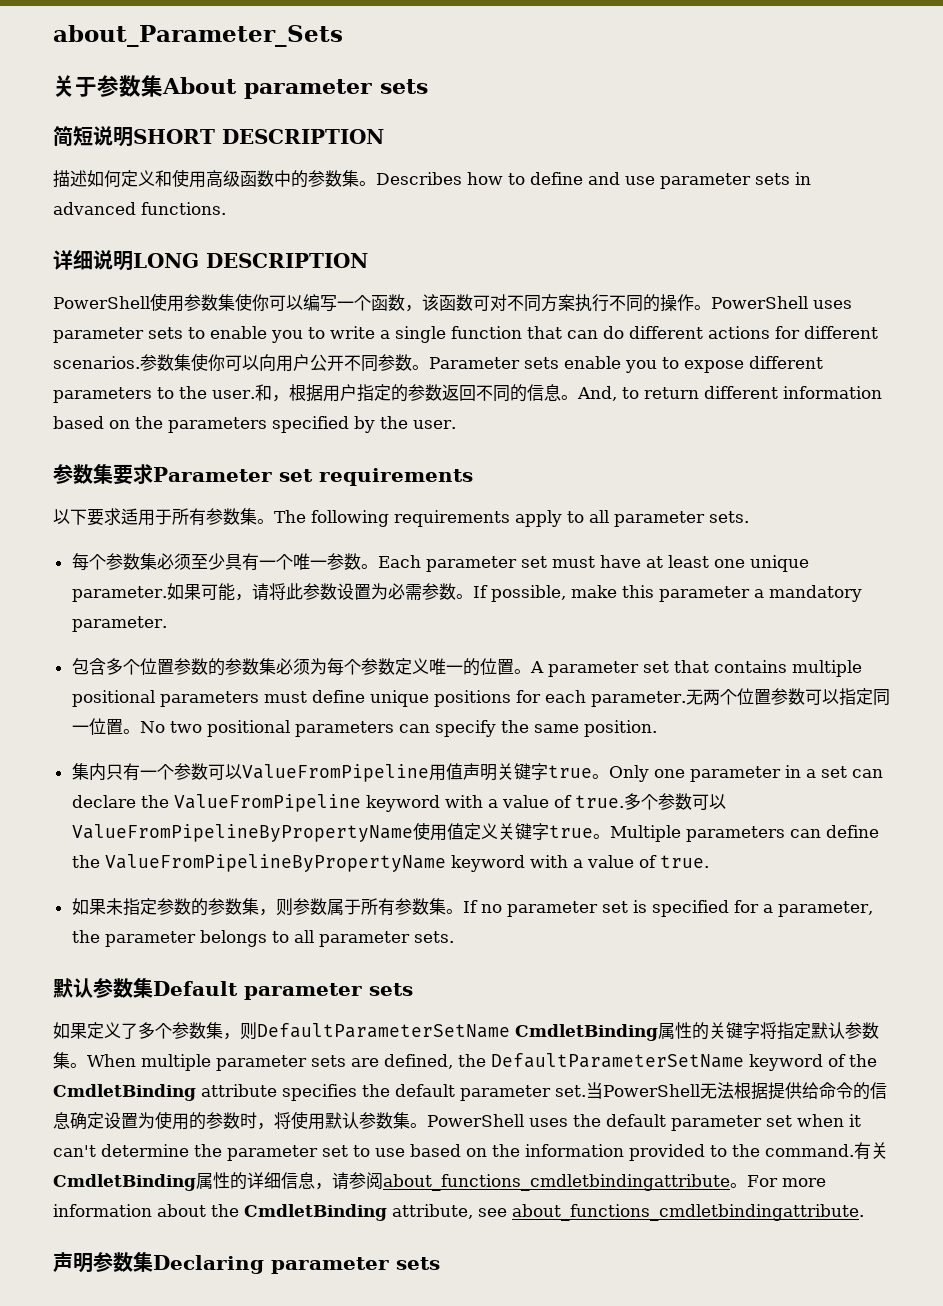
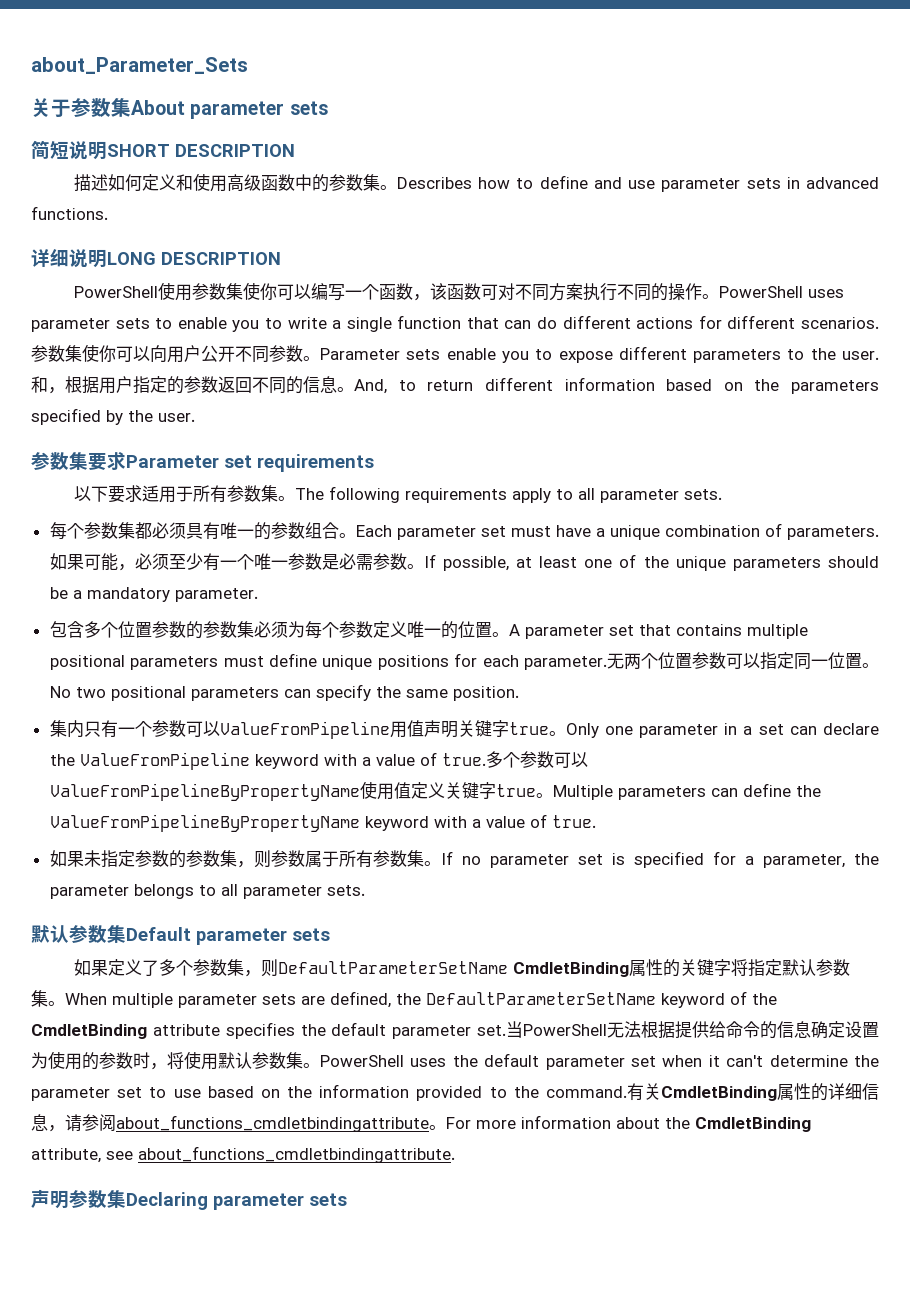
(157, 561) none -> [134,522,879,540] [49,553,135,571] 都必须具有唯一的参数组合。Each parameter set must have a unique combination of parameters.如果可能，
[224,554,242,570] 具 -> (203, 561) none
[360,555,809,572] [71,583,388,602] 。Each parameter set must have at least one unique parameter.如果可能，请将此参数设置为 -> [321,554,339,570] 是
[570,585,750,602] make this parameter -> [515,554,879,571] [49,587,68,599] at least one of the unique parameters should be

